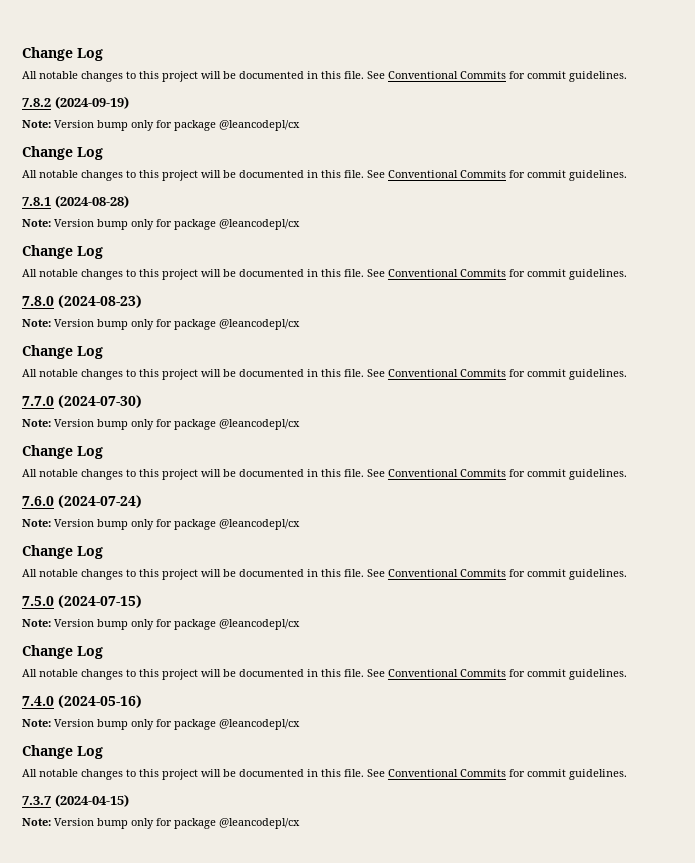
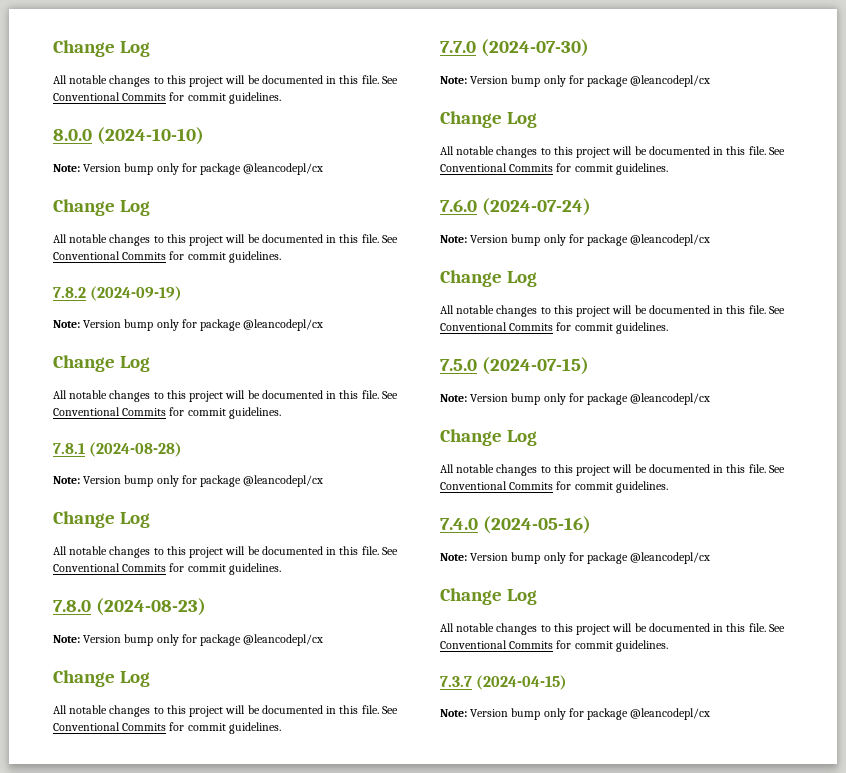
(627, 76) none -> [53,127,204,145] [53,163,324,175] [53,199,150,216] [53,234,398,246] [53,251,281,263] // 8.0.0 (2024-10-10) // Note: Version bump only for package @leancodepl/cx // Change Log // All notable changes to this project will be documented in this file. See Conventional Commits for commit guidelines.

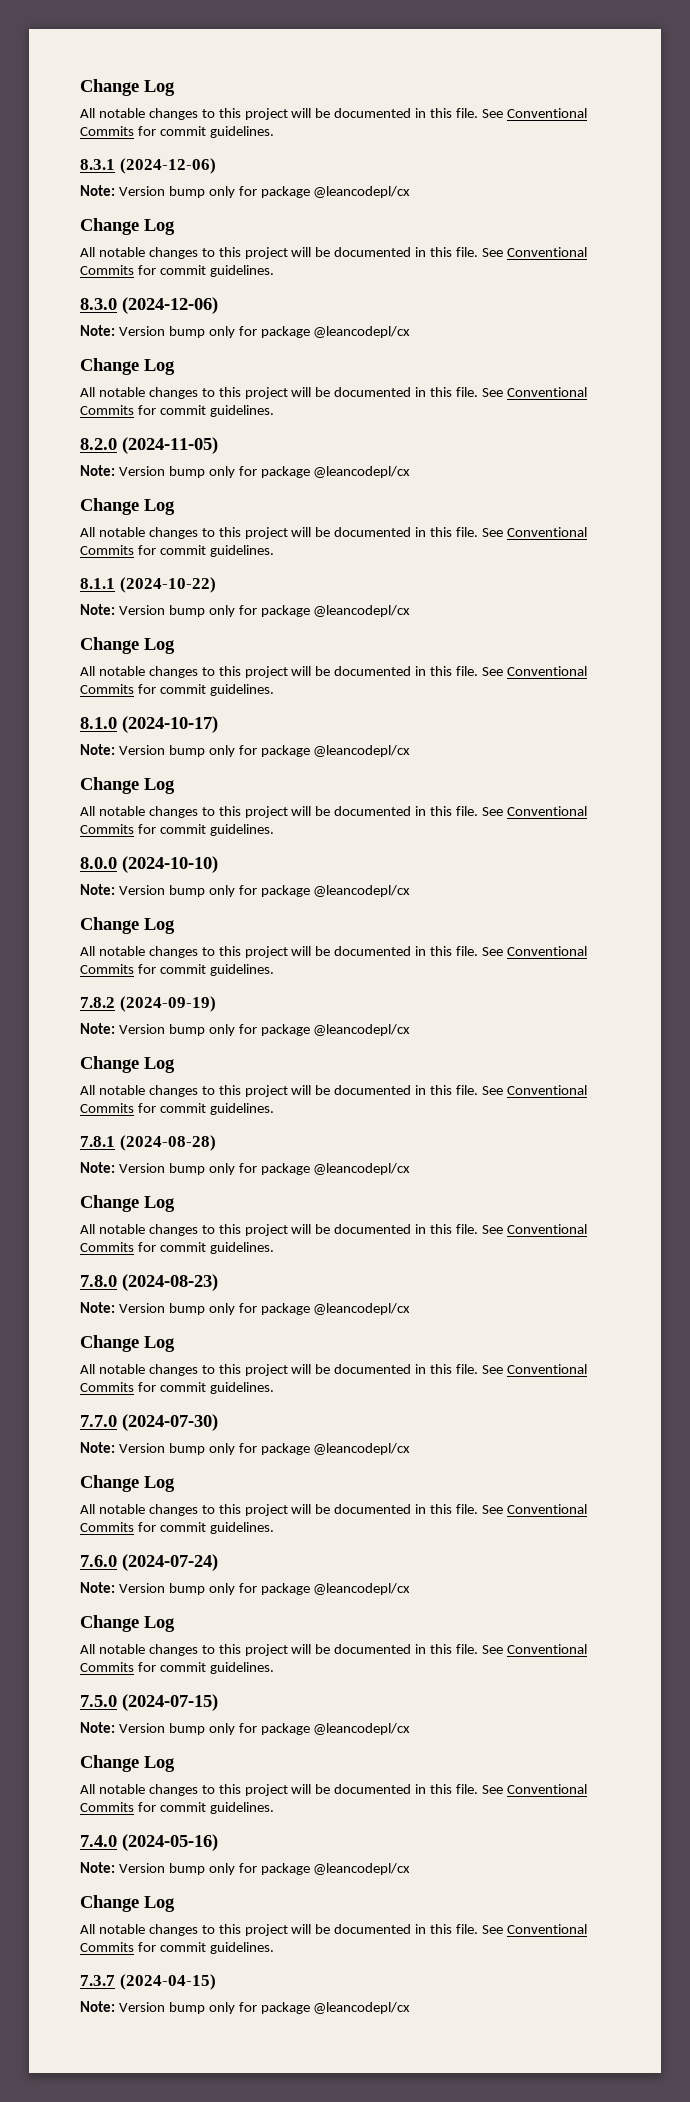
(281, 98) none -> [80,158,216,174] [80,185,411,198] [80,218,175,235] [80,247,587,259] [80,265,274,277] [80,297,218,314] [80,325,411,338] [80,358,175,375] [80,387,587,399] [80,405,274,417] [80,437,218,454] [80,465,411,478] [80,498,175,515] [80,527,587,539] [80,545,274,557] [80,577,216,593] [80,604,411,617] [80,637,175,654] [80,666,587,678] [80,684,274,696] [80,716,218,733] [80,744,411,757] [80,777,175,794] [80,806,587,818] [80,824,274,836] // 8.3.1 (2024-12-06) // Note: Version bump only for package @leancodepl/cx // Change Log // All notable changes to this project will be documented in this file. See Conventional Commits for commit guidelines. // 8.3.0 (2024-12-06) // Note: Version bump only for package @leancodepl/cx // Change Log // All notable changes to this project will be documented in this file. See Conventional Commits for commit guidelines. // 8.2.0 (2024-11-05) // Note: Version bump only for package @leancodepl/cx // Change Log // All notable changes to this project will be documented in this file. See Conventional Commits for commit guidelines. // 8.1.1 (2024-10-22) // Note: Version bump only for package @leancodepl/cx // Change Log // All notable changes to this project will be documented in this file. See Conventional Commits for commit guidelines. // 8.1.0 (2024-10-17) // Note: Version bump only for package @leancodepl/cx // Change Log // All notable changes to this project will be documented in this file. See Conventional Commits for commit guidelines.

